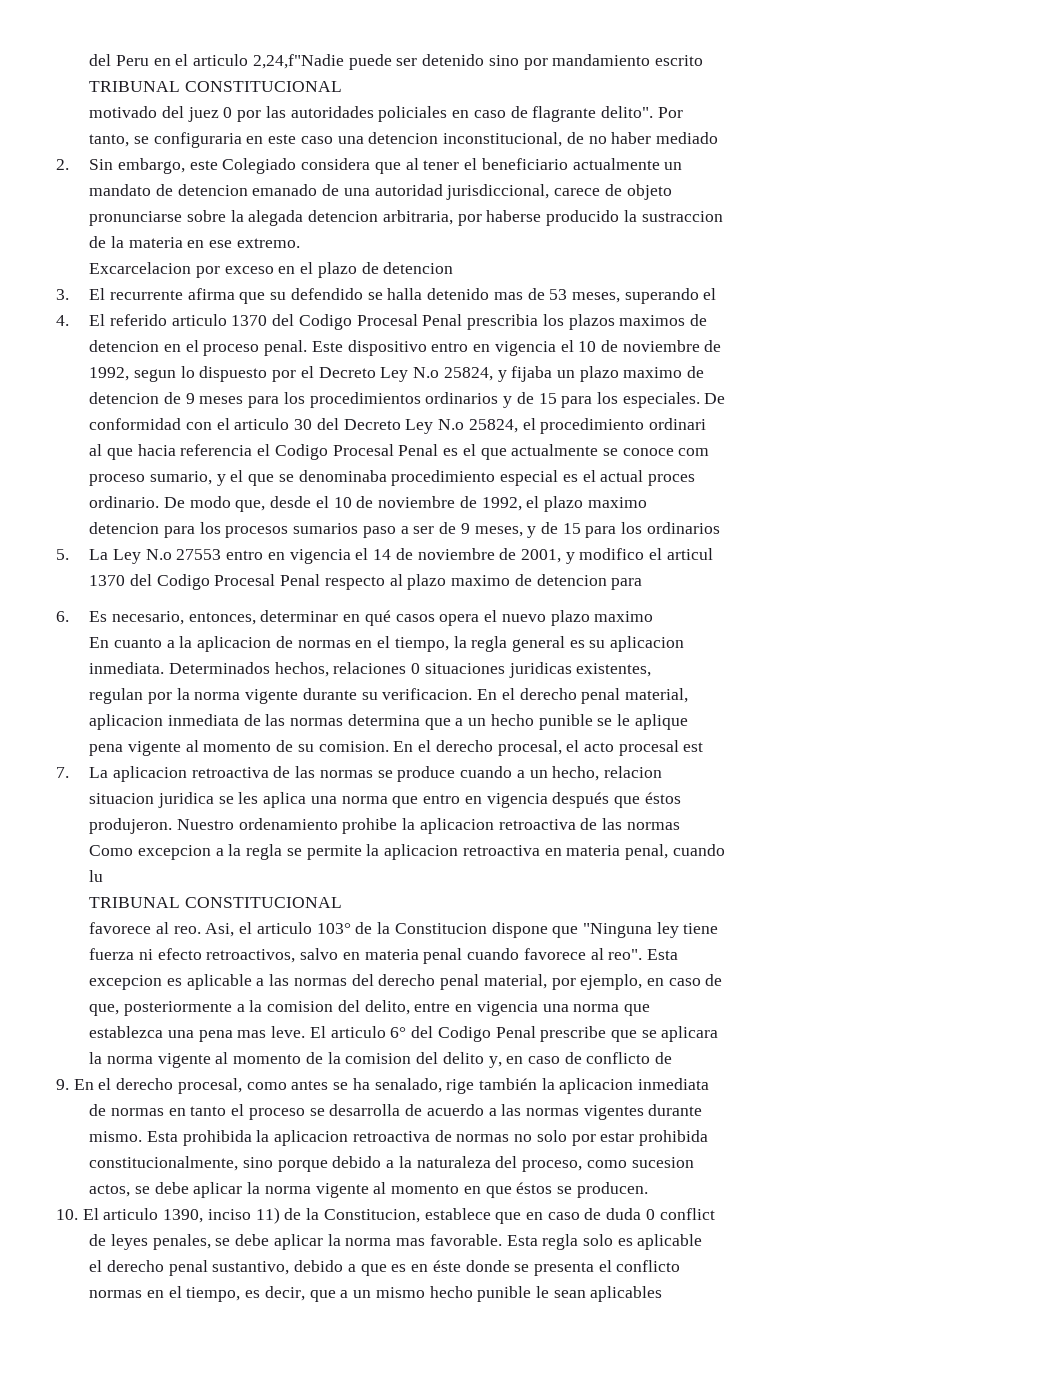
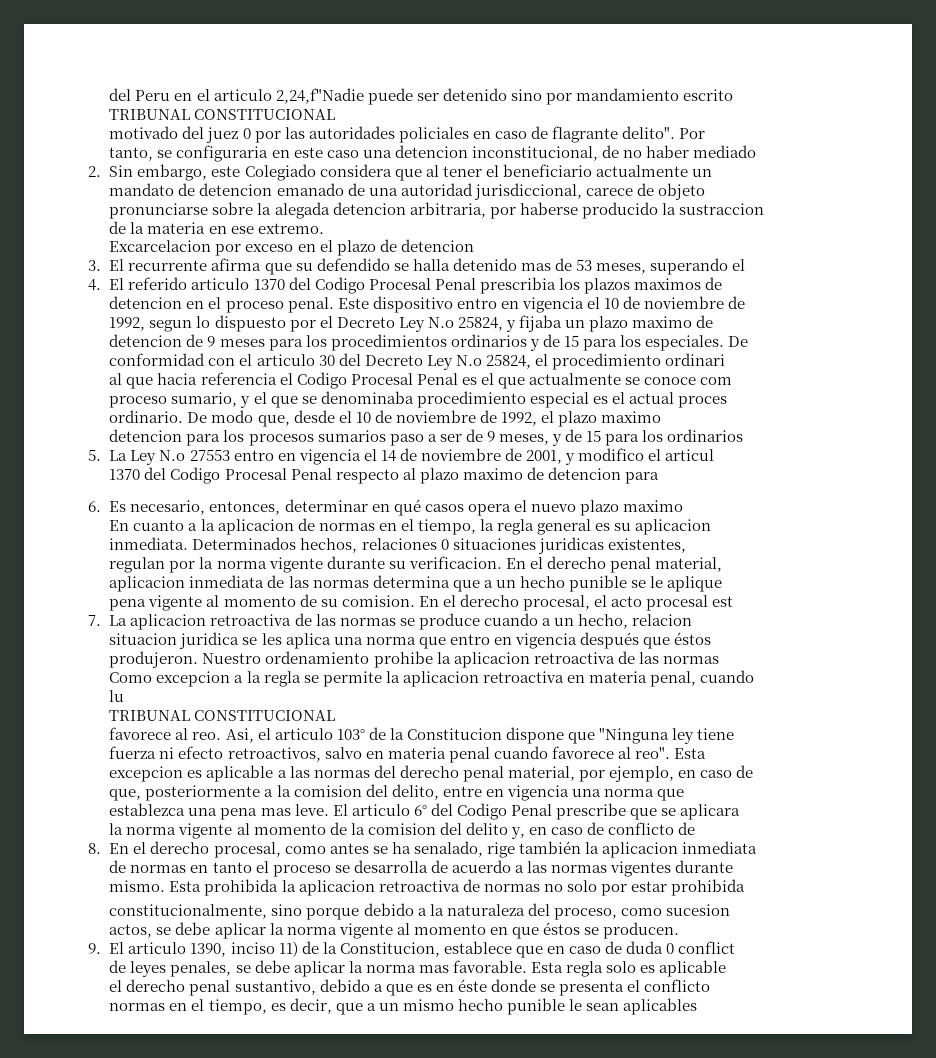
[56,1079,69,1090] 9. -> [88,843,101,854] 8.
[56,1209,78,1220] 10. -> [88,943,101,954] 9.

